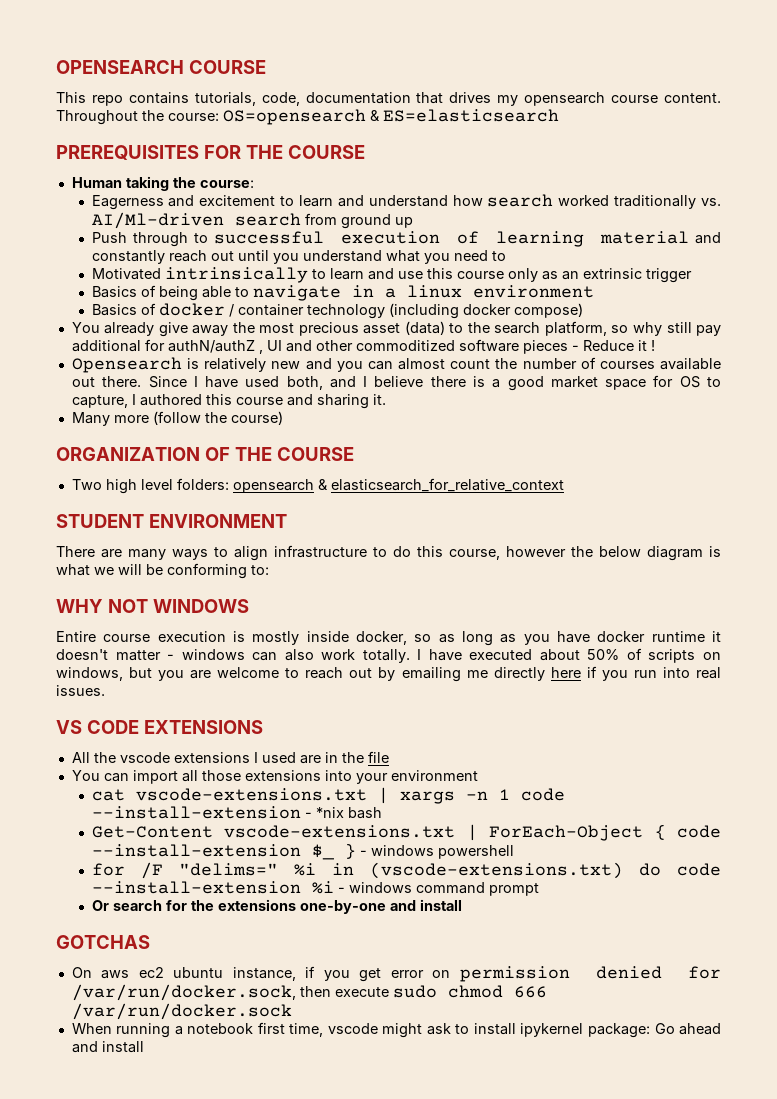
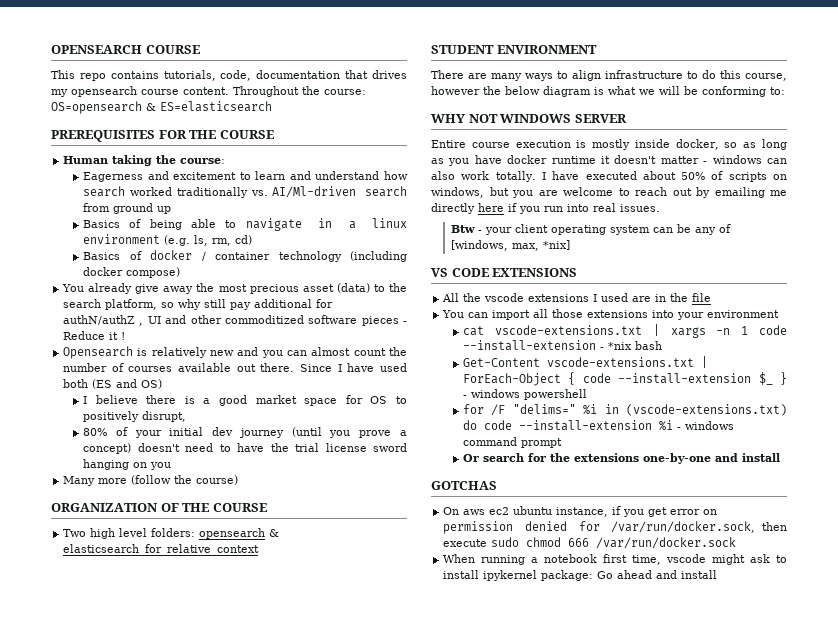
[91,231,721,247] [91,250,506,264] [91,267,692,283] // Push through to successful execution of learning material and constantly reach out until you understand what you need to // Motivated intrinsically to learn and use this course only as an extrinsic trigger -> (172, 210) none
(594, 291) none -> [164,235,253,246] (e.g. ls, rm, cd)
[286,376,356,390] both, and -> [63,379,163,389] both (ES and OS) //
[71,394,386,409] capture, I authored this course and sharing it. -> [83,411,187,422] [83,427,408,438] [83,443,407,454] [83,459,172,470] positively disrupt, // 80% of your initial dev journey (until you prove a concept) doesn't need to have the trial license sword hanging on you
(249, 606) none -> [574,114,627,123] SERVER
(105, 690) none -> [450,224,731,235] [450,240,570,251] // Btw - your client operating system can be any of [windows, max, *nix]

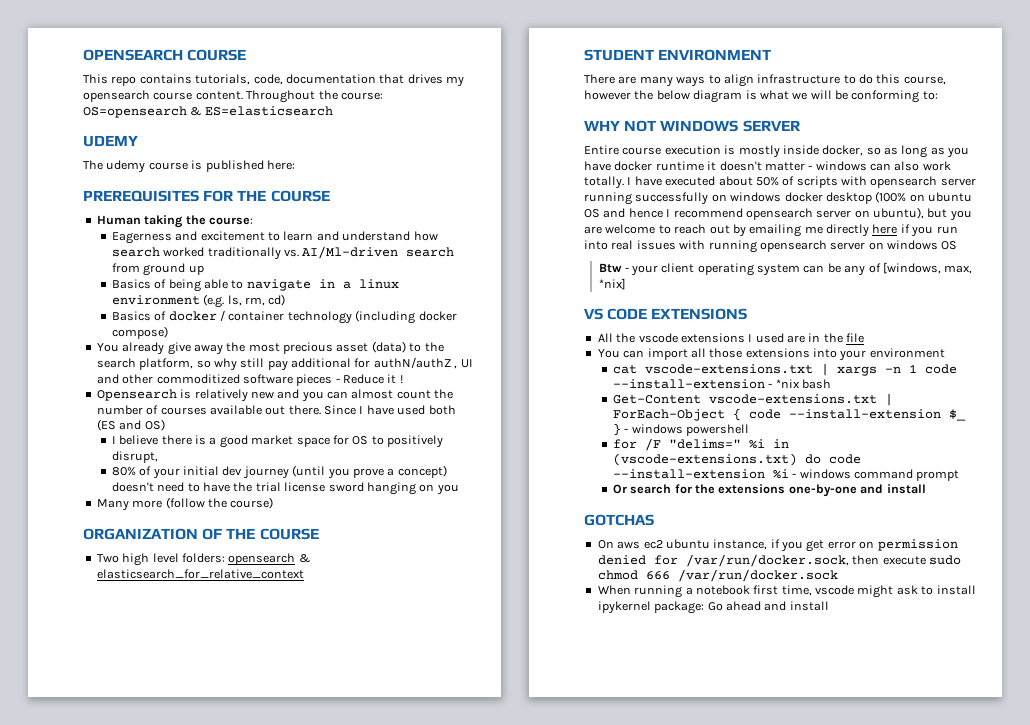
(272, 106) none -> [83,135,138,147] [83,160,295,173] // UDEMY // The udemy course is published here:
[773,174,787,180] [431,187,484,198] on windows, -> [841,176,976,188] [584,191,972,205] [584,207,924,220] with opensearch server running successfully on windows docker desktop (100% on ubuntu OS and hence I recommend opensearch server on ubuntu),
[620,204,660,212] issues. -> [636,240,958,253] issues with running opensearch server on windows OS

